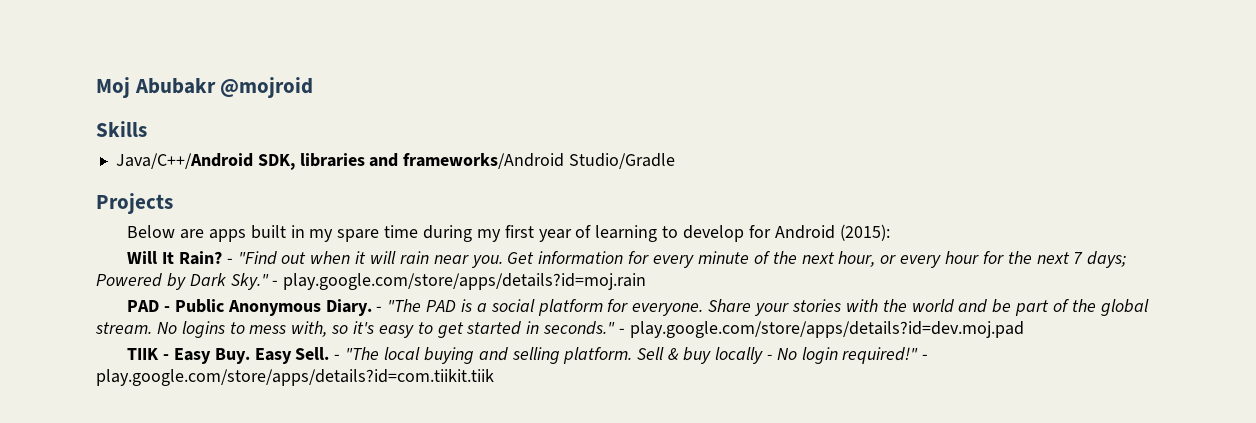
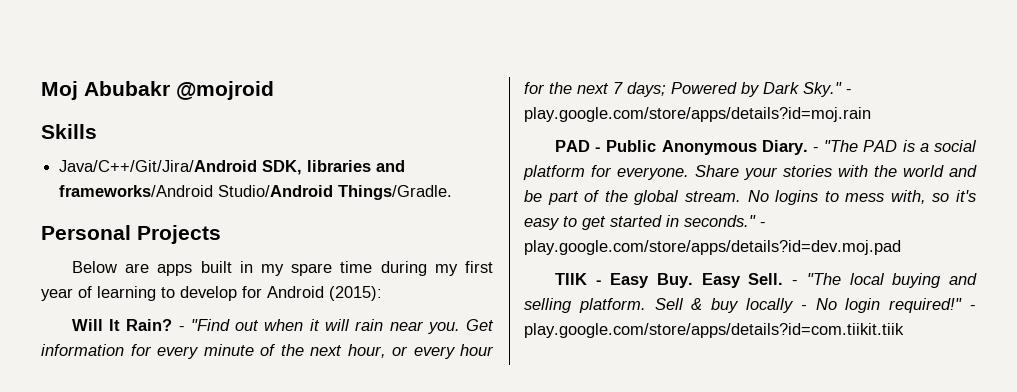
[115,153,253,169] Java/C++/Android -> [59,160,258,172] Java/C++/Git/Jira/Android
[569,153,676,169] Studio/Gradle // -> [218,185,453,200] [41,225,131,240] Studio/Android Things/Gradle. // Personal

